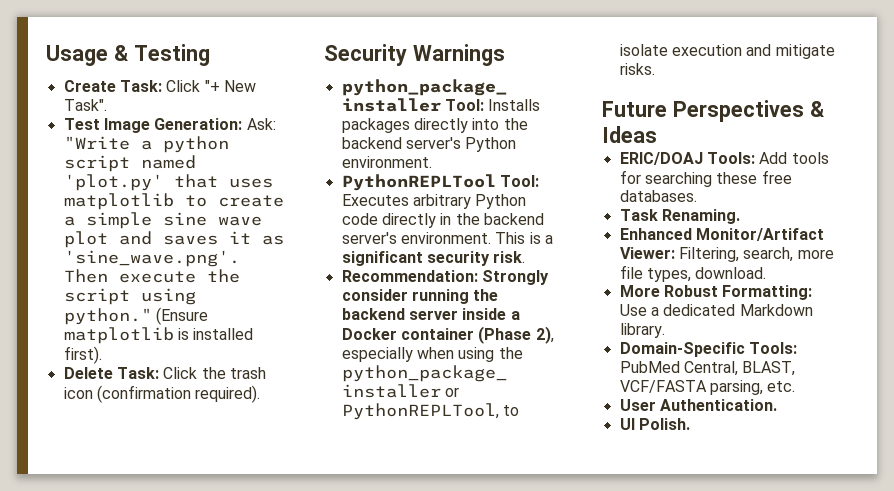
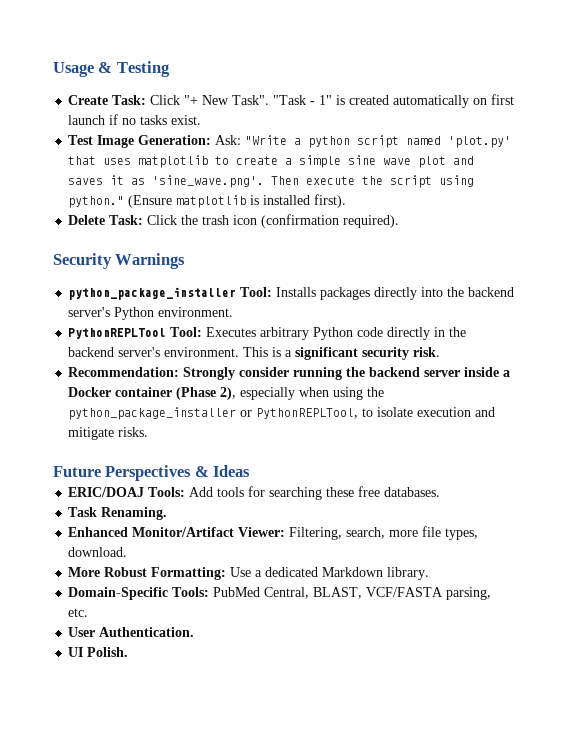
(107, 105) none -> [273,94,515,108] [68,114,202,125] "Task - 1" is created automatically on first launch if no tasks exist.

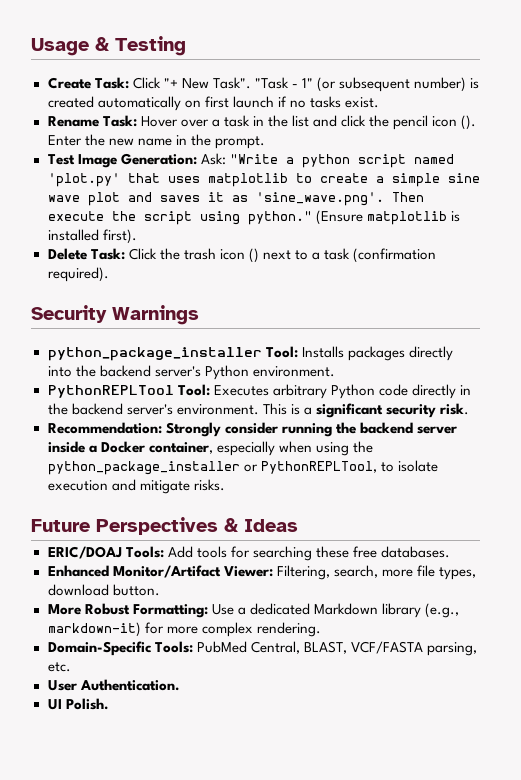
(333, 100) none -> [316,77,467,92] (or subsequent number)
(202, 120) none -> [47,115,477,130] [47,134,265,149] // Rename Task: Hover over a task in the list and click the pencil icon (). Enter the new name in the prompt.
(258, 220) none -> [248,248,351,263] () next to a task
[115,387,237,400] container (Phase 2), -> [148,442,213,454] container,
[68,507,168,520] // Task Renaming. -> (450, 552) none
[68,547,128,557] download. -> [47,584,160,596] download button.
[387,567,430,580] library. -> [381,603,459,618] [47,622,321,637] library (e.g., markdown-it) for more complex rendering.

